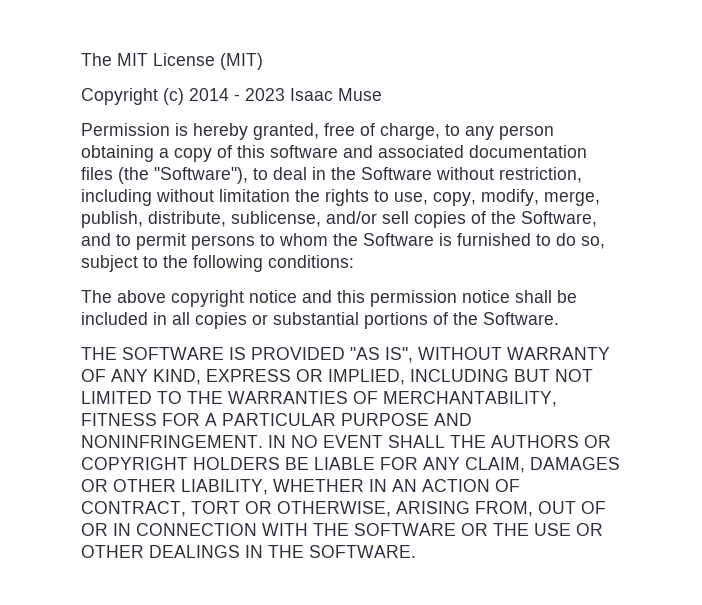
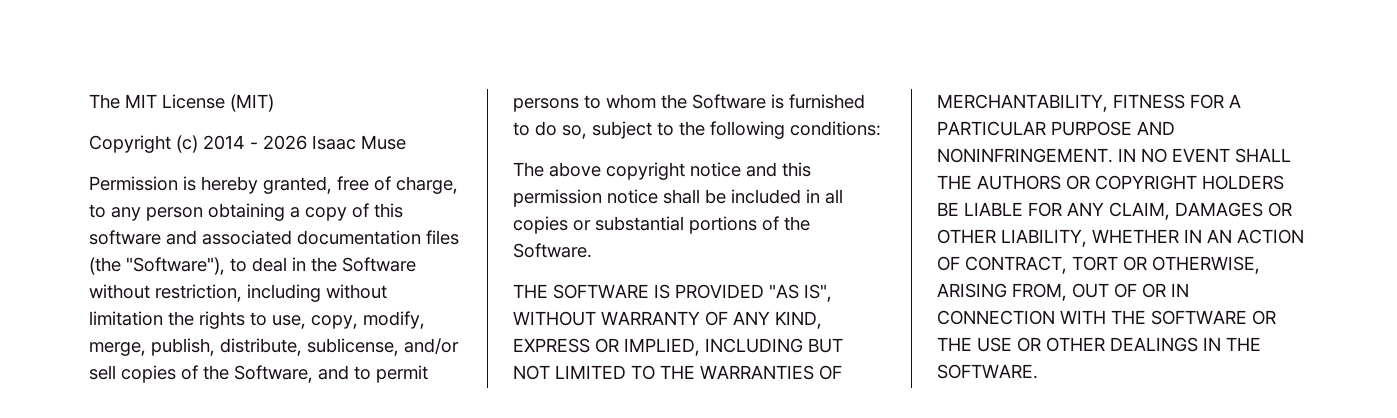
[245,88,285,101] 2023 -> [263,135,307,150] 2026

